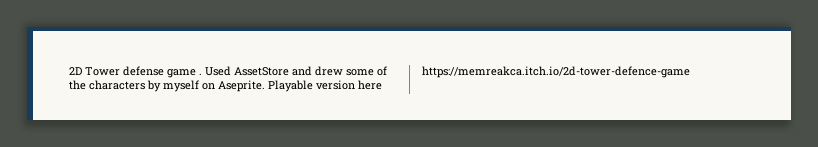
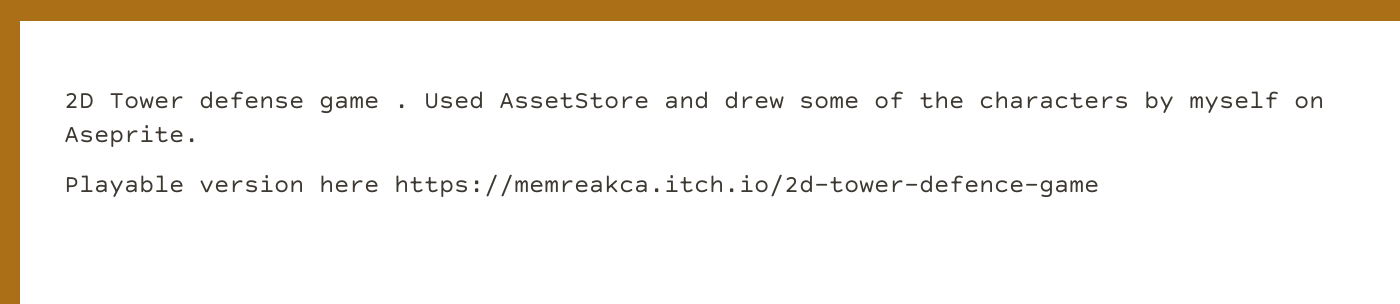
(265, 86) none -> (199, 136) //

